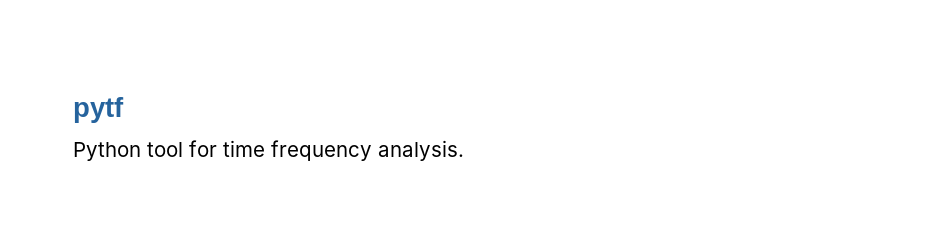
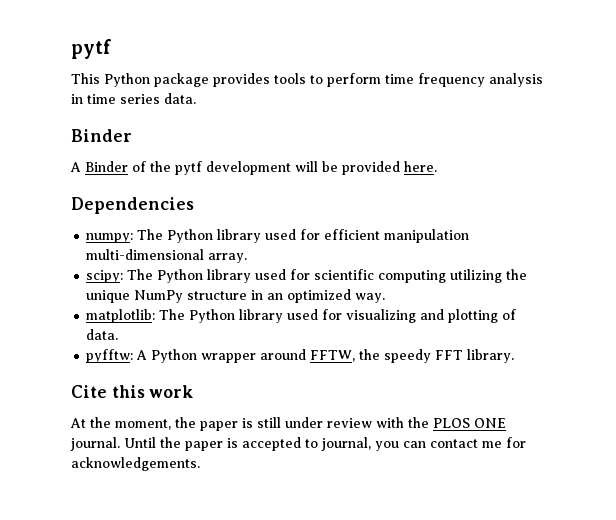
[73,140,464,161] Python tool for time frequency analysis. -> [71,73,543,87] [71,93,196,104] [71,129,132,142] [70,161,437,175] [71,197,194,214] [86,229,470,243] [86,249,248,263] [86,269,528,283] [86,289,386,303] [86,309,517,323] [86,329,119,340] [86,349,515,363] [71,385,194,398] [70,417,506,431] [70,437,526,451] [71,457,200,471] This Python package provides tools to perform time frequency analysis in time series data. // Binder // A Binder of the pytf development will be provided here. // Dependencies // numpy: The Python library used for efficient manipulation multi-dimensional array. // scipy: The Python library used for scientific computing utilizing the unique NumPy structure in an optimized way. // matplotlib: The Python library used for visualizing and plotting of data. // pyfftw: A Python wrapper around FFTW, the speedy FFT library. // Cite this work // At the moment, the paper is still under review with the PLOS ONE journal. Until the paper is accepted to journal, you can contact me for acknowledgements.

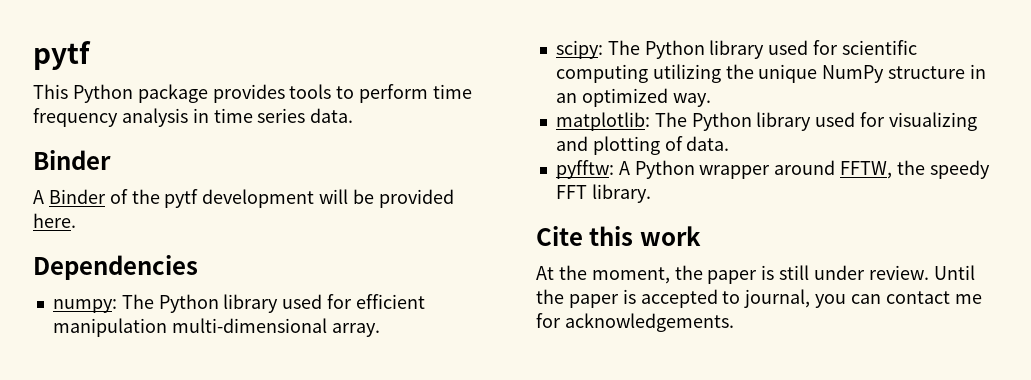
[327,417,506,428] [70,437,120,451] review with the PLOS ONE journal. -> [868,265,929,280] review.

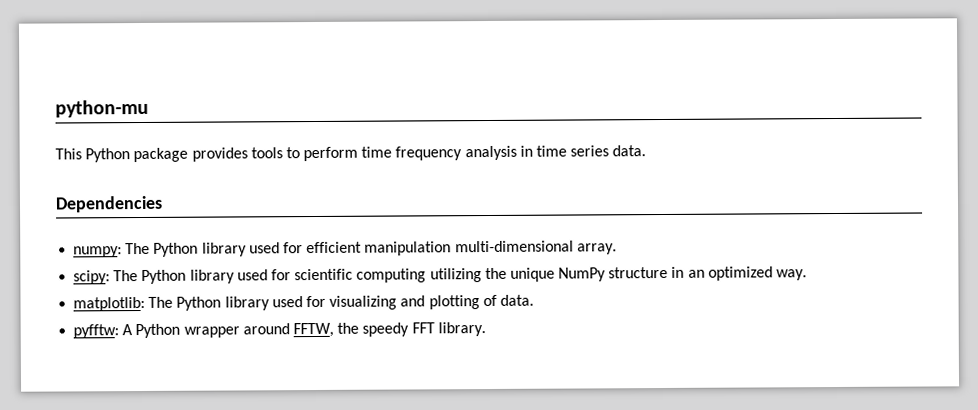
[33,41,91,70] pytf -> [55,99,149,118] python-mu
[33,150,111,170] [33,189,454,208] [33,213,76,228] // Binder // A Binder of the pytf development will be provided here. -> (647, 151) none
[536,226,701,246] [536,265,975,284] [536,289,982,308] [536,313,734,332] // Cite this work // At the moment, the paper is still under review. Until the paper is accepted to journal, you can contact me for acknowledgements. -> (486, 329) none

